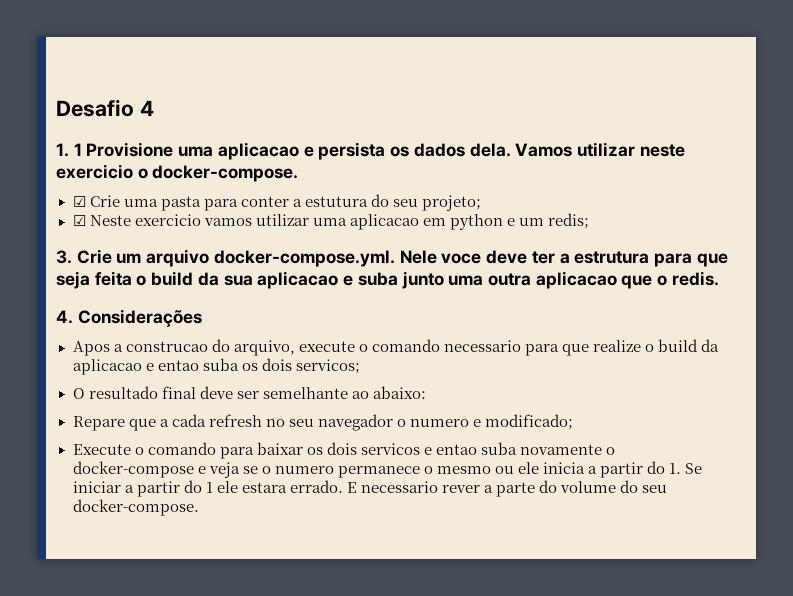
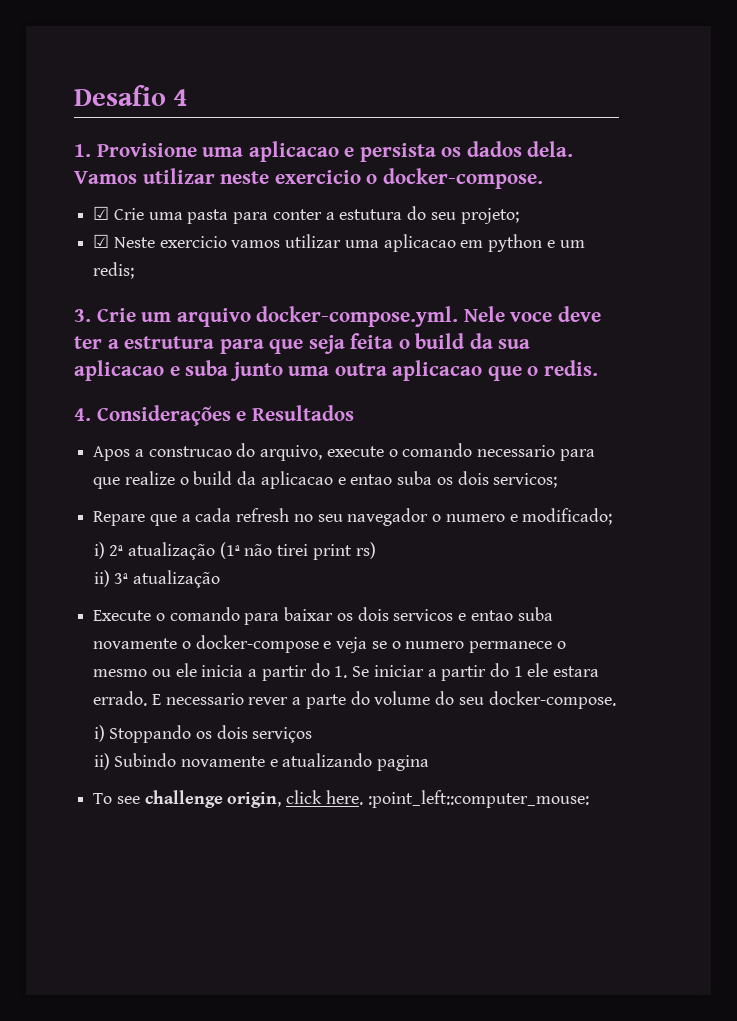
[73,143,82,156] 1 -> (91, 150) none
(202, 318) none -> [236,405,354,421] e Resultados
[72,386,426,399] // O resultado final deve ser semelhante ao abaixo: -> (558, 480) none
(574, 422) none -> [93,542,376,560] [93,570,220,588] // i) 2ª atualização (1ª não tirei print rs) // ii) 3ª atualização
(199, 507) none -> [93,725,313,743] [93,753,430,771] [93,790,589,808] // i) Stoppando os dois serviços // ii) Subindo novamente e atualizando pagina // To see challenge origin, click here. :point_left::computer_mouse:

